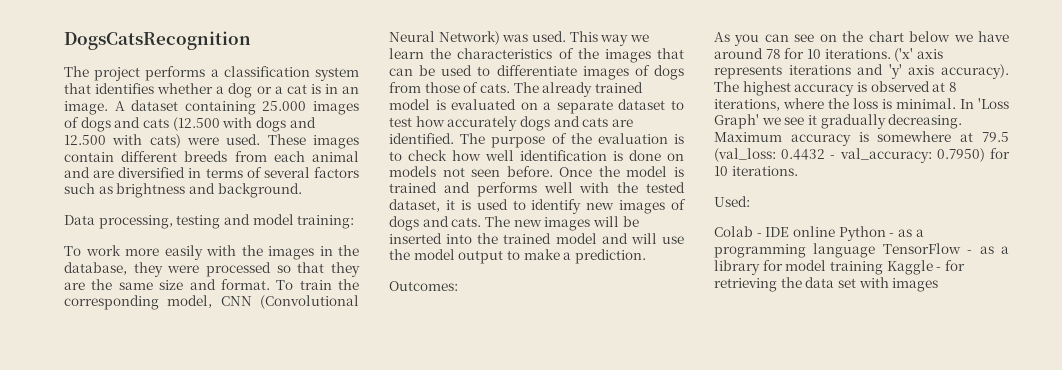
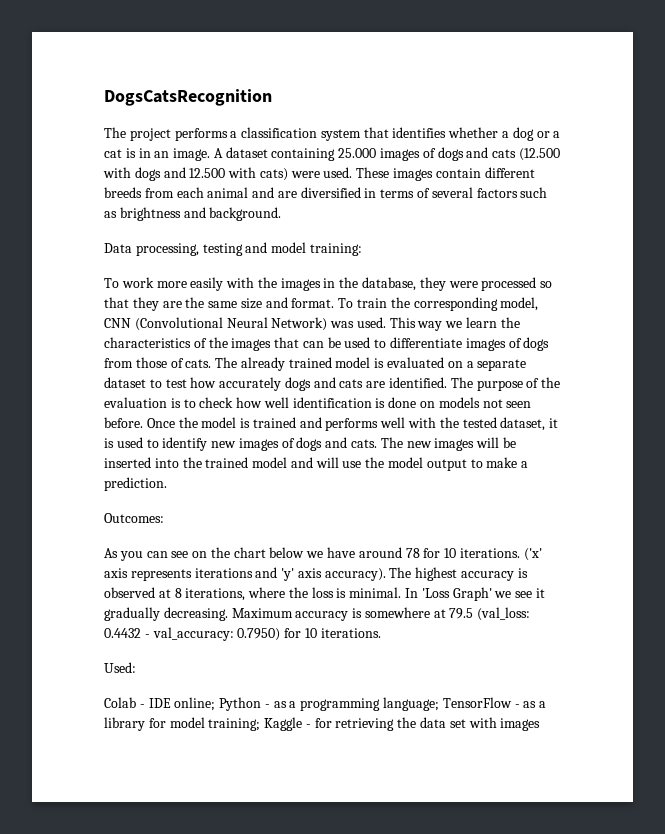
[792,226,835,237] online -> [174,697,216,711] online;
[813,243,876,258] language -> [383,697,440,711] language;
[829,261,883,275] training -> [208,718,261,731] training;

